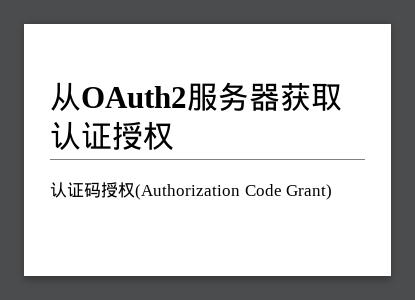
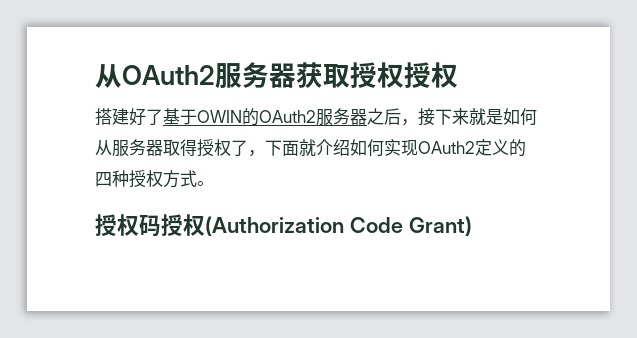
[50,121,112,151] 认证 -> [350,62,404,88] 授权
[50,182,84,198] 认证 -> [95,108,537,126] [95,139,526,157] [95,170,214,188] [95,214,139,236] 搭建好了基于OWIN的OAuth2服务器之后，接下来就是如何从服务器取得授权了，下面就介绍如何实现OAuth2定义的四种授权方式。 // 授权

